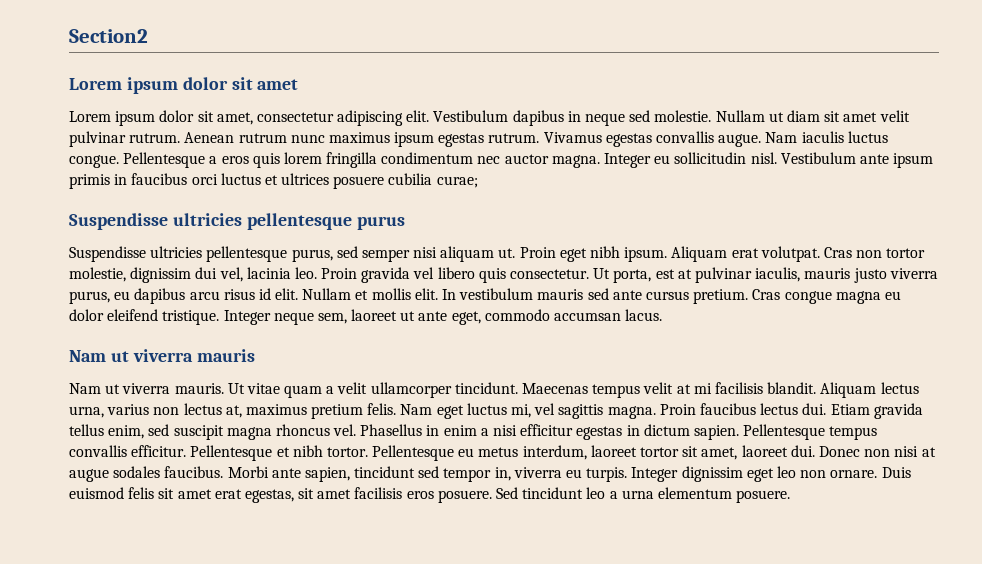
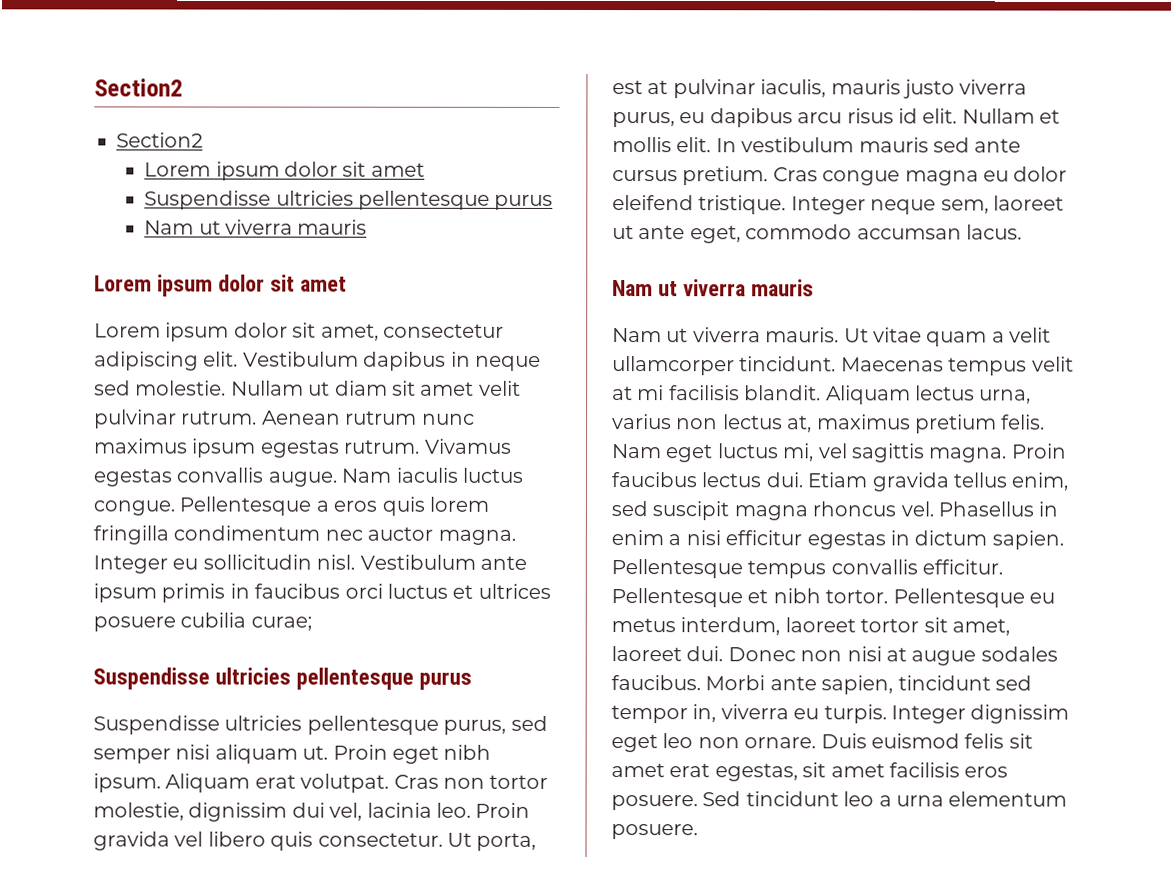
[69,29,148,43] Section2 -> [94,78,183,97] [116,132,203,148] [144,161,425,181] [144,190,554,210] [144,219,368,235] Section2 // Section2 // Lorem ipsum dolor sit amet // Suspendisse ultricies pellentesque purus // Nam ut viverra mauris

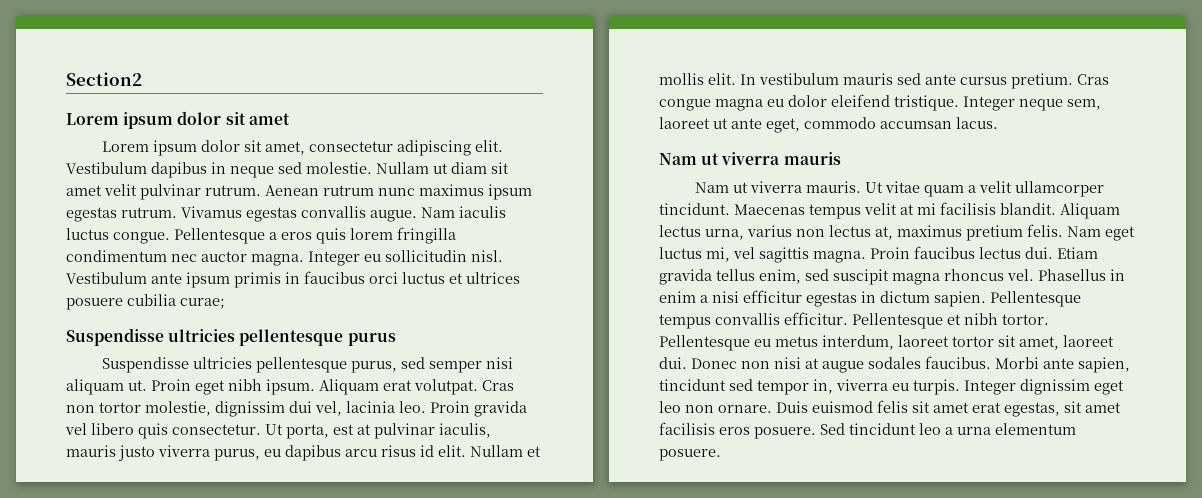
[94,78,183,97] [116,132,203,148] [144,161,425,181] [144,190,554,210] [144,219,368,235] Section2 // Section2 // Lorem ipsum dolor sit amet // Suspendisse ultricies pellentesque purus // Nam ut viverra mauris -> [66,72,142,86] Section2

